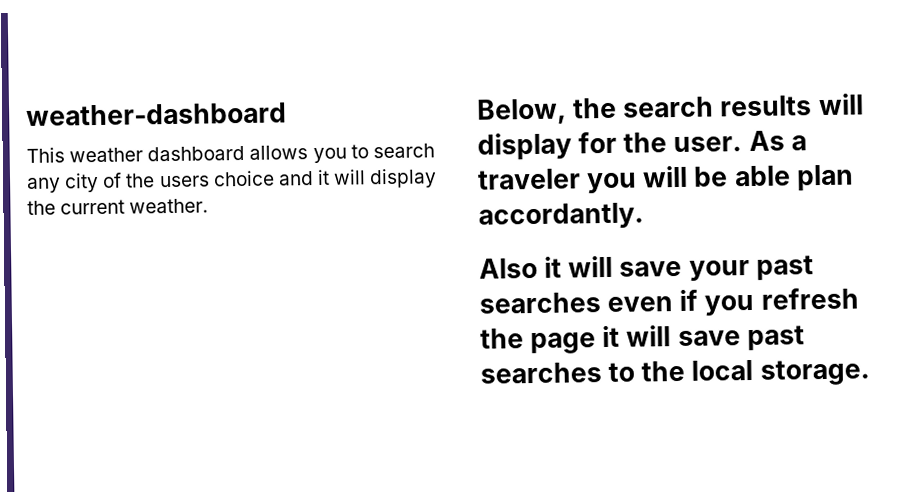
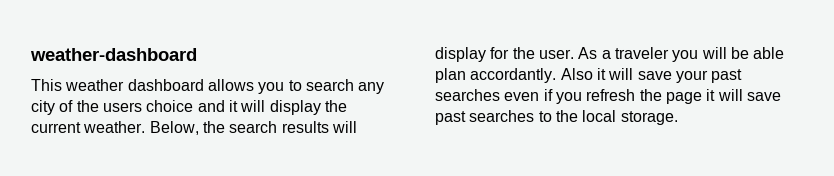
(209, 206) // -> (146, 127) none
(644, 216) // -> (557, 75) none

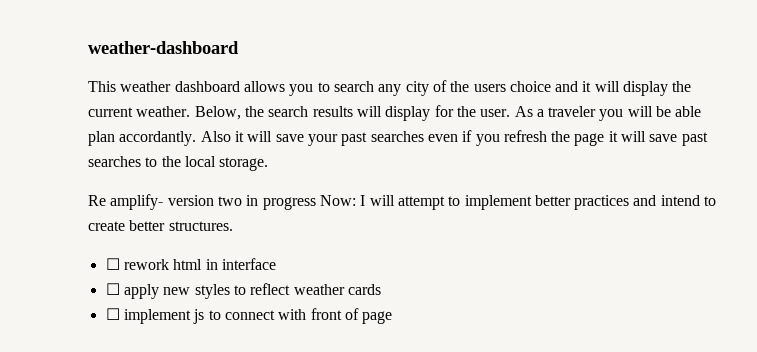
(678, 118) none -> [88,194,717,210] [88,220,233,231] [105,258,276,270] [105,283,381,299] [105,308,393,324] // Re amplify- version two in progress Now: I will attempt to implement better practices and intend to create better structures. // ☐ rework html in interface // ☐ apply new styles to reflect weather cards // ☐ implement js to connect with front of page

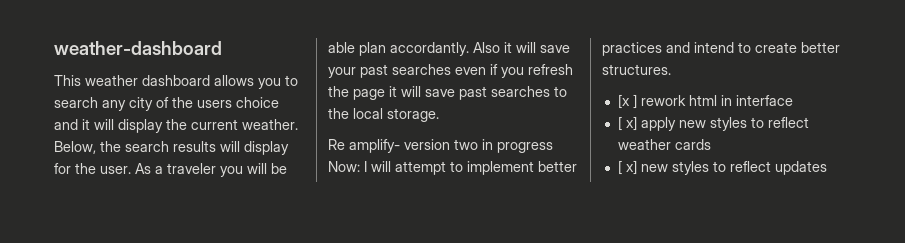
[105,258,120,270] ☐ -> [617,94,637,109] [x ]
[105,283,120,295] ☐ -> [617,116,637,131] [ x]
[105,308,393,324] ☐ implement js to connect with front of page -> [617,160,827,175] [ x] new styles to reflect updates

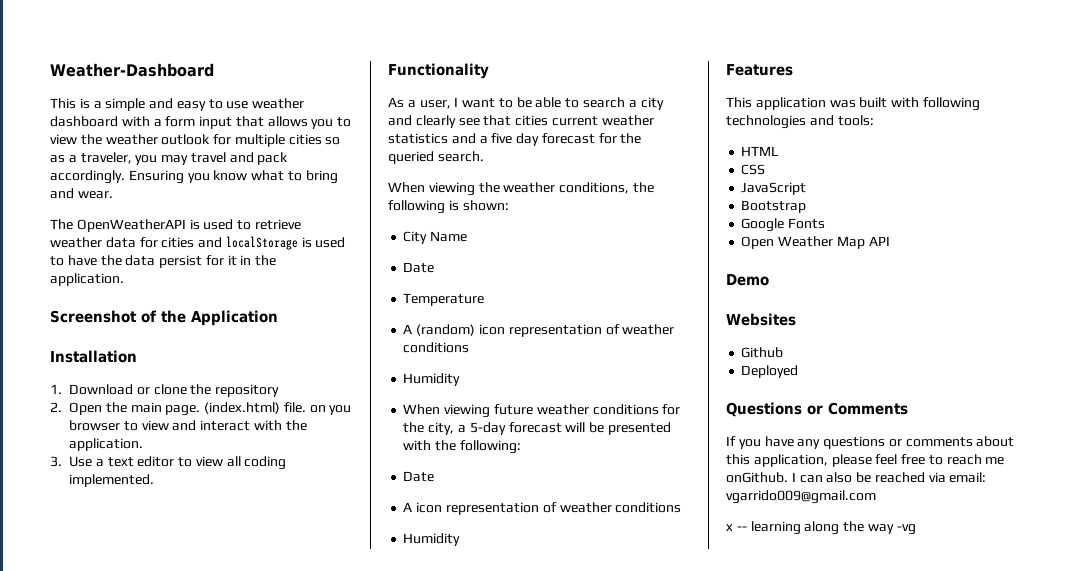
[54,41,222,55] [54,75,298,89] [54,97,279,111] [54,119,298,133] [54,141,289,155] [54,163,287,177] [328,42,570,56] [328,64,573,78] [328,86,567,100] [328,108,439,122] [328,139,553,153] [328,161,577,175] [602,42,840,56] [602,64,671,75] [617,94,793,109] [617,116,809,131] [617,139,711,150] [617,160,827,175] weather-dashboard // This weather dashboard allows you to search any city of the users choice and it will display the current weather. Below, the search results will display for the user. As a traveler you will be able plan accordantly. Also it will save your past searches even if you refresh the page it will save past searches to the local storage. // Re amplify- version two in progress Now: I will attempt to implement better practices and intend to create better structures. // [x ] rework html in interface // [ x] apply new styles to reflect weather cards // [ x] new styles to reflect updates -> [50,63,214,77] [50,98,305,111] [50,116,352,129] [50,134,341,147] [50,152,289,165] [50,170,338,184] [50,188,113,199] [50,219,301,232] [50,236,346,250] [50,255,277,268] [50,273,124,286] [50,310,278,326] [50,350,137,363] [50,384,280,397] [50,402,352,416] [69,420,307,431] [69,438,143,451] [50,456,287,470] [69,474,154,487] [388,63,489,79] [388,97,664,110] [388,115,654,128] [388,133,642,146] [388,151,484,164] [388,182,654,196] [388,200,509,214] [403,231,468,244] [403,262,435,273] [403,293,485,306] [403,324,675,337] [403,342,470,353] [403,373,461,386] [403,404,681,418] [403,422,671,435] [403,440,521,454] [403,471,435,482] [403,502,682,515] [403,533,461,546] [726,64,793,76] [726,97,980,111] [726,115,874,129] [741,146,779,156] [741,164,766,175] [741,182,807,195] [741,200,807,213] [741,218,826,232] [741,236,890,249] [726,274,769,286] [726,313,796,326] [741,347,784,358] [741,365,799,378] [726,402,908,417] [726,436,1015,449] [726,454,1005,467] [726,472,987,483] [726,490,876,504] [726,521,916,535] Weather-Dashboard // This is a simple and easy to use weather dashboard with a form input that allows you to view the weather outlook for multiple cities so as a traveler, you may travel and pack accordingly. Ensuring you know what to bring and wear. // The OpenWeatherAPI is used to retrieve weather data for cities and localStorage is used to have the data persist for it in the application. // Screenshot of the Application // Installation // 1. Download or clone the repository // 2. Open the main page. (index.html) file. on you browser to view and interact with the application. // 3. Use a text editor to view all coding implemented. // Functionality // As a user, I want to be able to search a city and clearly see that cities current weather statistics and a five day forecast for the queried search. // When viewing the weather conditions, the following is shown: // City Name // Date // Temperature // A (random) icon representation of weather conditions // Humidity // When viewing future weather conditions for the city, a 5-day forecast will be presented with the following: // Date // A icon representation of weather conditions // Humidity // Features // This application was built with following technologies and tools: // HTML // CSS // JavaScript // Bootstrap // Google Fonts // Open Weather Map API // Demo // Websites // Github // Deployed // Questions or Comments // If you have any questions or comments about this application, please feel free to reach me onGithub. I can also be reached via email: vgarrido009@gmail.com // x -- learning along the way -vg

